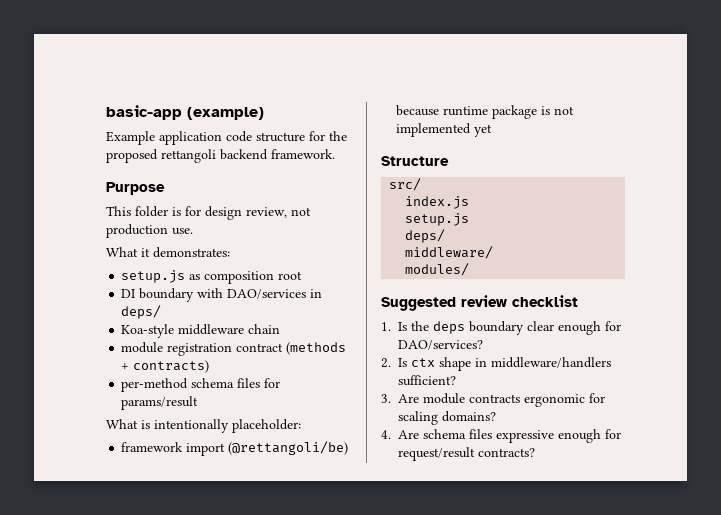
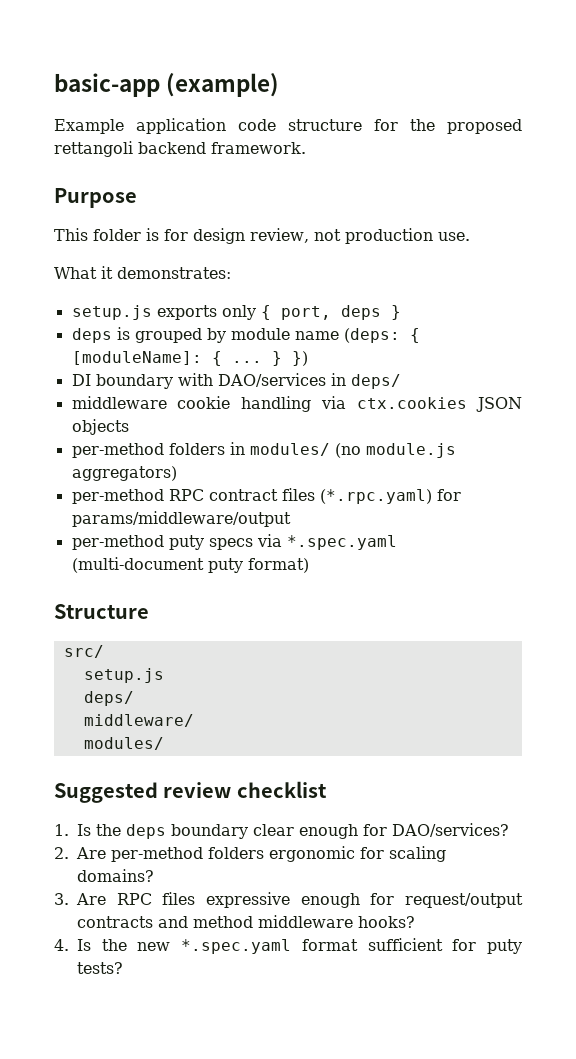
[189,271,303,284] as composition root -> [156,305,401,320] [71,327,420,343] [71,351,308,366] exports only { port, deps } // deps is grouped by module name (deps: { [moduleName]: { ... } })
[121,324,281,338] [121,342,347,356] [121,360,210,373] [121,378,281,392] [121,396,199,410] [106,419,301,433] [121,441,349,456] [396,105,575,119] [396,123,493,137] Koa-style middleware chain // module registration contract (methods + contracts) // per-method schema files for params/result // What is intentionally placeholder: // framework import (@rettangoli/be) because runtime package is not implemented yet -> [71,396,522,412] [71,419,129,435] [71,442,456,458] [71,466,177,481] [71,488,461,504] [71,511,291,527] [71,534,397,550] [71,557,309,573] middleware cookie handling via ctx.cookies JSON objects // per-method folders in modules/ (no module.js aggregators) // per-method RPC contract files (*.rpc.yaml) for params/middleware/output // per-method puty specs via *.spec.yaml (multi-document puty format)
[405,196,470,209] // index.js -> (104, 651) none
[398,357,612,371] [398,375,457,386] [381,393,521,404] Is ctx shape in middleware/handlers sufficient? // 3. Are module contracts -> [76,847,264,862] Are per-method folders
[381,429,467,439] 4. Are schema -> [54,893,152,905] 3. Are RPC
[398,447,536,461] request/result contracts? -> [405,893,523,908] [77,915,415,928] [54,938,522,954] [77,962,123,974] request/output contracts and method middleware hooks? // 4. Is the new *.spec.yaml format sufficient for puty tests?

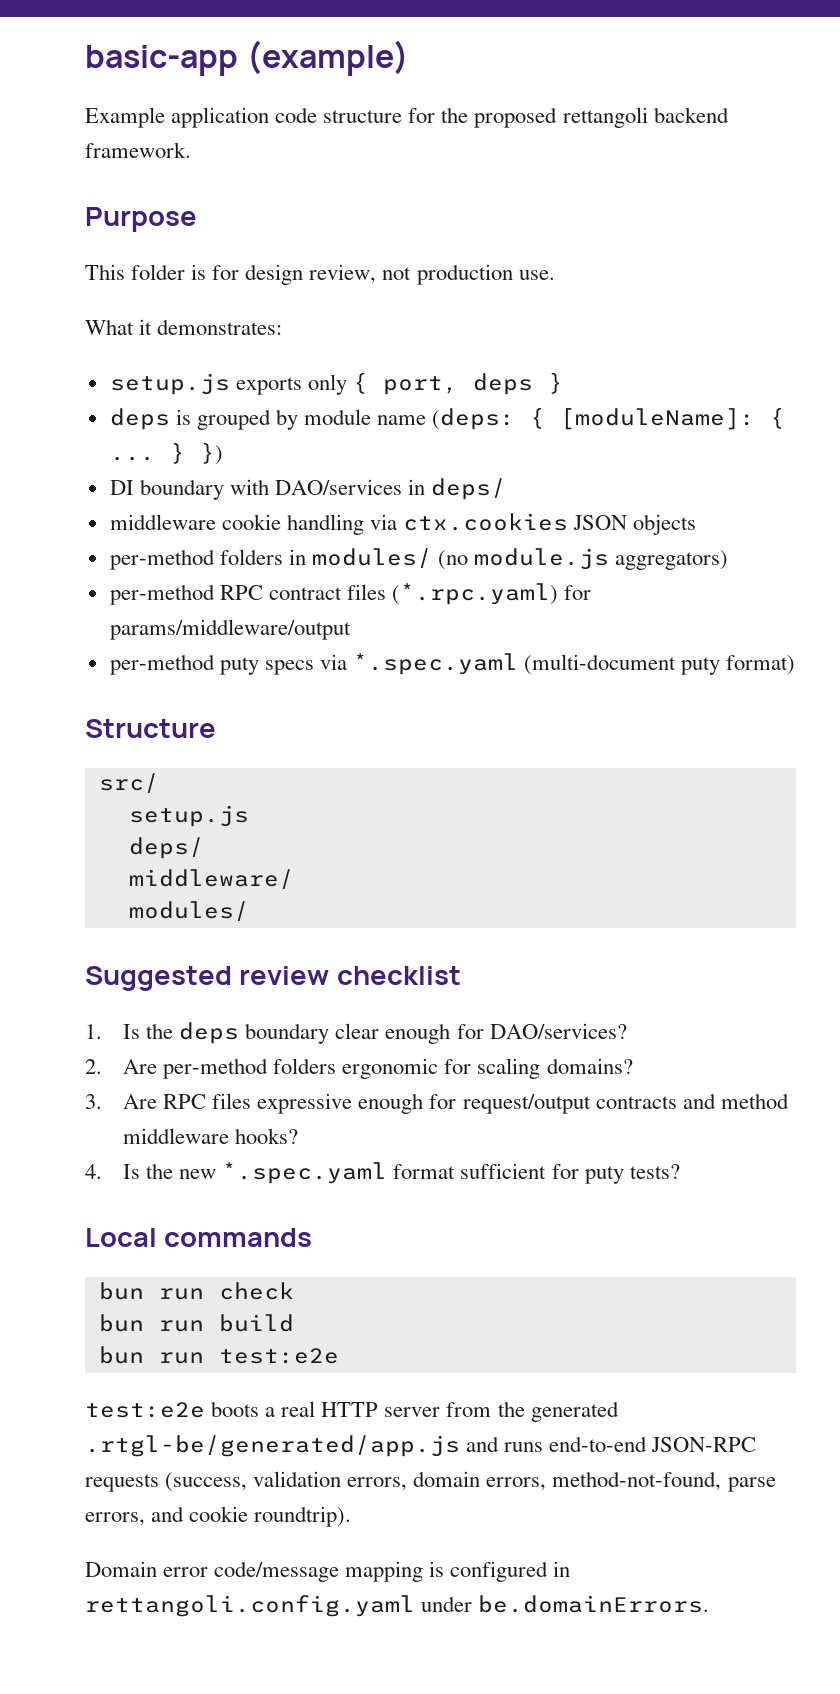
(123, 968) none -> [85,1228,313,1247] [98,1282,294,1300] [98,1314,294,1332] [98,1346,339,1364] [85,1401,619,1422] [85,1435,757,1457] [85,1471,776,1492] [85,1506,352,1527] [85,1561,571,1582] [85,1595,710,1617] // Local commands // bun run check // bun run build // bun run test:e2e // test:e2e boots a real HTTP server from the generated .rtgl-be/generated/app.js and runs end-to-end JSON-RPC requests (success, validation errors, domain errors, method-not-found, parse errors, and cookie roundtrip). // Domain error code/message mapping is configured in rettangoli.config.yaml under be.domainErrors.

